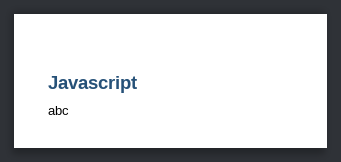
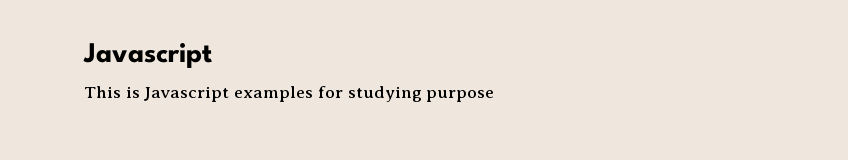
[48,106,69,115] abc -> [84,86,495,102] This is Javascript examples for studying purpose

